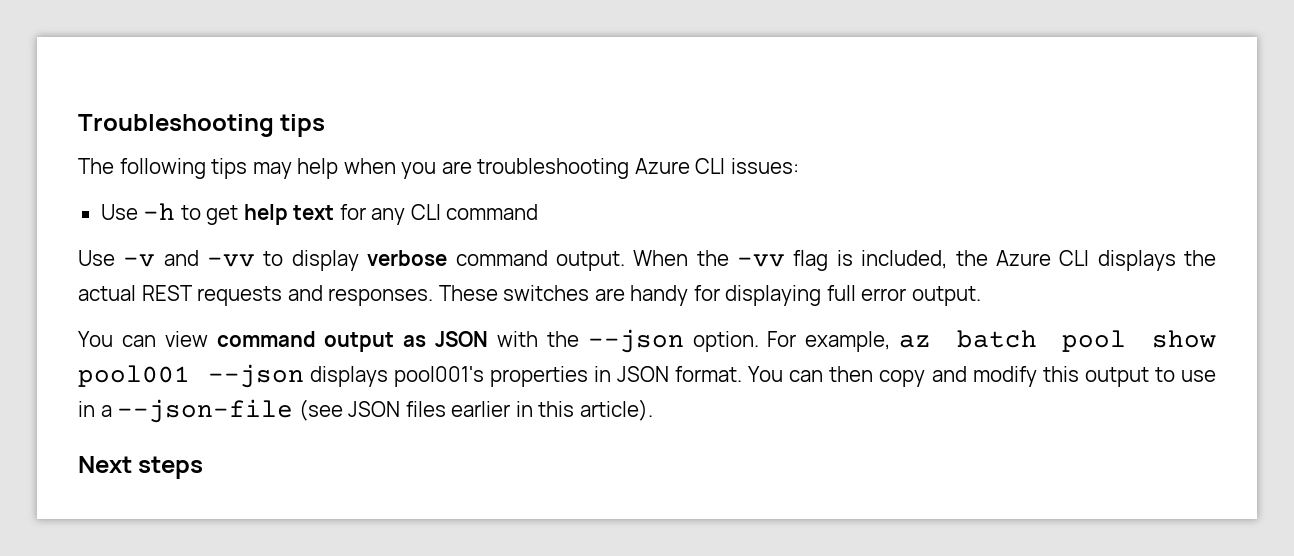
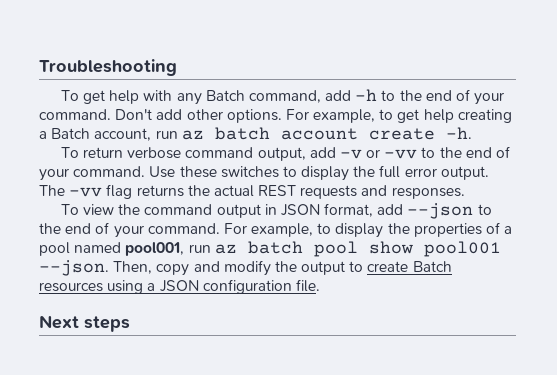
[280,114,326,137] [78,158,799,179] [100,203,539,225] [78,250,1176,271] tips // The following tips may help when you are troubleshooting Azure CLI issues: // Use -h to get help text for any CLI command // Use -v and -vv to display verbose command output. When the -vv flag is included, the Azure CLI displays -> [60,89,505,105] [39,109,512,123] [39,127,472,141] [60,146,511,161] [39,165,489,181] [39,184,184,199] // To get help with any Batch command, add -h to the end of your command. Don't add other options. For example, to get help creating a Batch account, run az batch account create -h. // To return verbose command output, add -v or -vv to the end of your command. Use these switches to display the full error output. The -vv flag returns
[438,285,981,306] [78,329,891,353] These switches are handy for displaying full error output. // You can view command output as JSON with the --json option. For example, -> [60,203,492,219] [39,222,513,238] [39,242,211,256] // To view the command output in JSON format, add --json to the end of your command. For example, to display the properties of a pool named pool001, run
[207,364,874,388] --json displays pool001's properties in JSON format. You can then -> [39,260,153,276] --json. Then,
[1042,366,1079,382] this -> [274,261,297,272] the
[1181,370,1216,382] [78,399,653,423] use in a --json-file (see JSON files earlier in this article). -> [367,261,452,272] [39,279,320,294] create Batch resources using a JSON configuration file.

